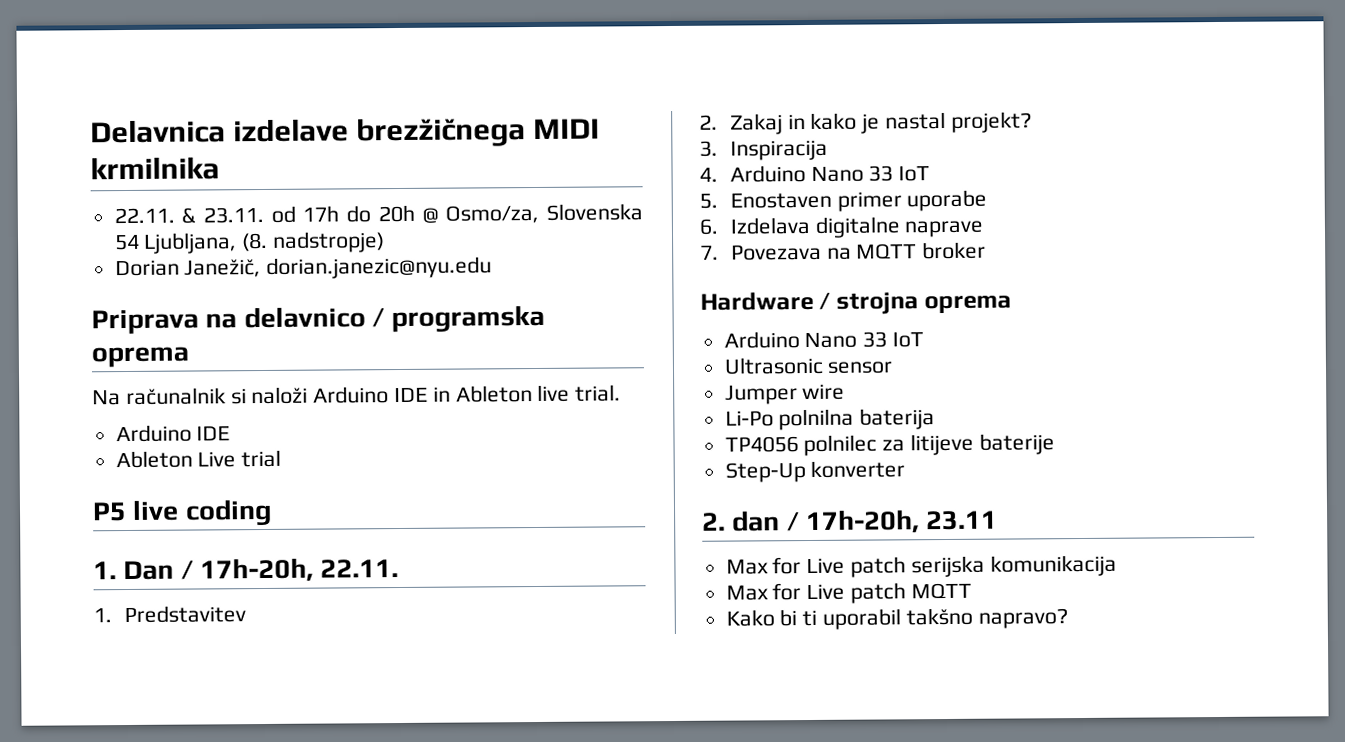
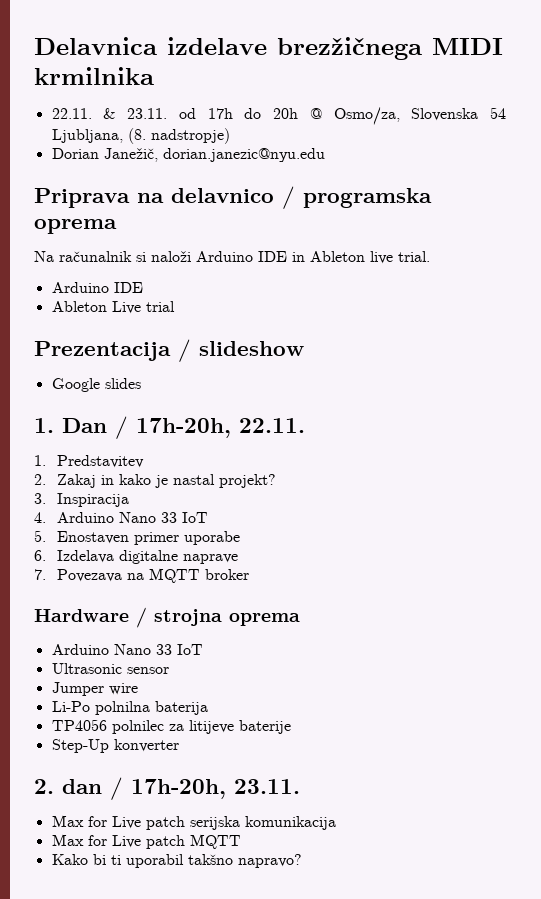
[92,499,272,526] P5 live coding -> [34,339,304,362] [51,378,141,392] Prezentacija / slideshow // Google slides
[926,510,999,531] 23.11 -> [234,779,300,794] 23.11.

